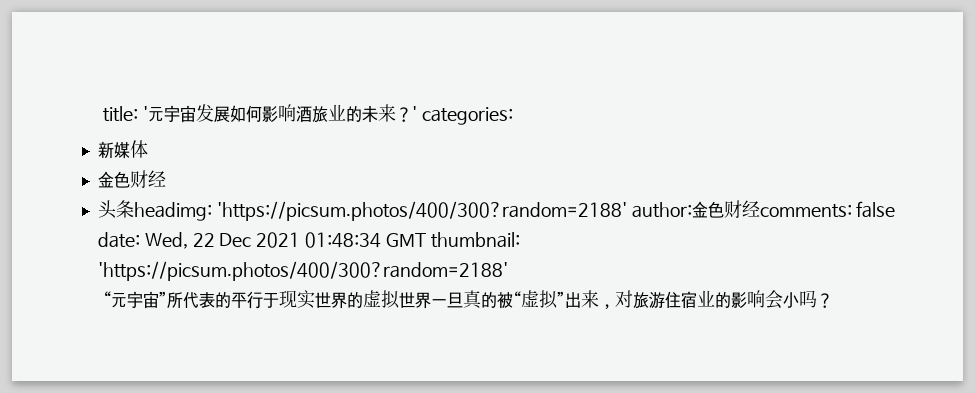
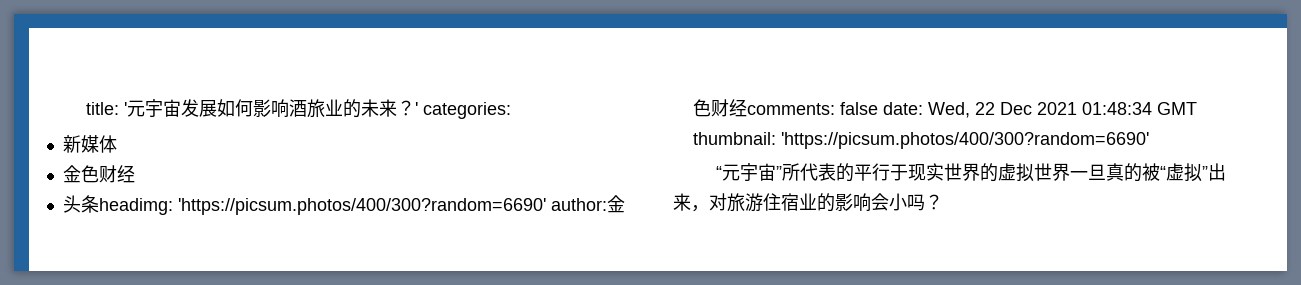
[216,201,627,221] 'https://picsum.photos/400/300?random=2188' -> [177,198,546,215] 'https://picsum.photos/400/300?random=6690'
[97,261,508,281] 'https://picsum.photos/400/300?random=2188' -> [780,132,1149,149] 'https://picsum.photos/400/300?random=6690'

